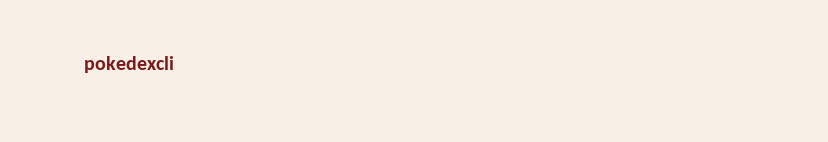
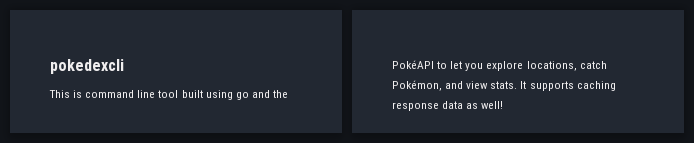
(174, 64) none -> [49,90,288,100] [392,60,607,71] [392,80,616,91] [392,101,504,111] // This is command line tool built using go and the PokéAPI to let you explore locations, catch Pokémon, and view stats. It supports caching response data as well!

